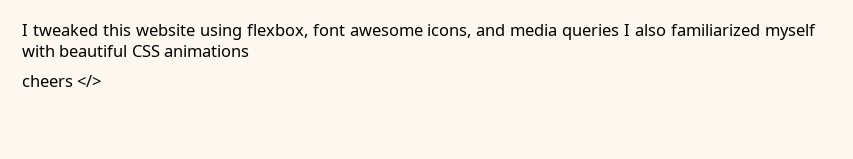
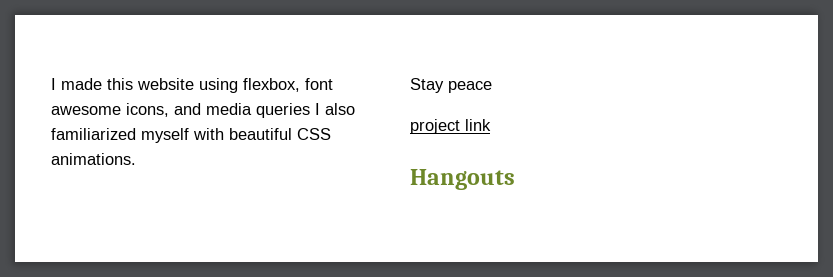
[22,24,98,36] I tweaked -> [51,78,102,90] I made
[164,45,250,57] [22,75,102,87] animations // cheers </> -> [51,153,136,165] [410,78,492,93] [410,119,491,134] [410,169,515,190] animations. // Stay peace // project link // Hangouts

